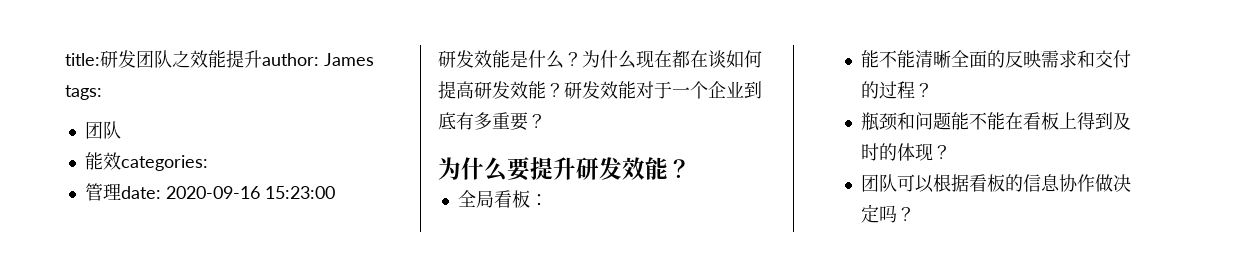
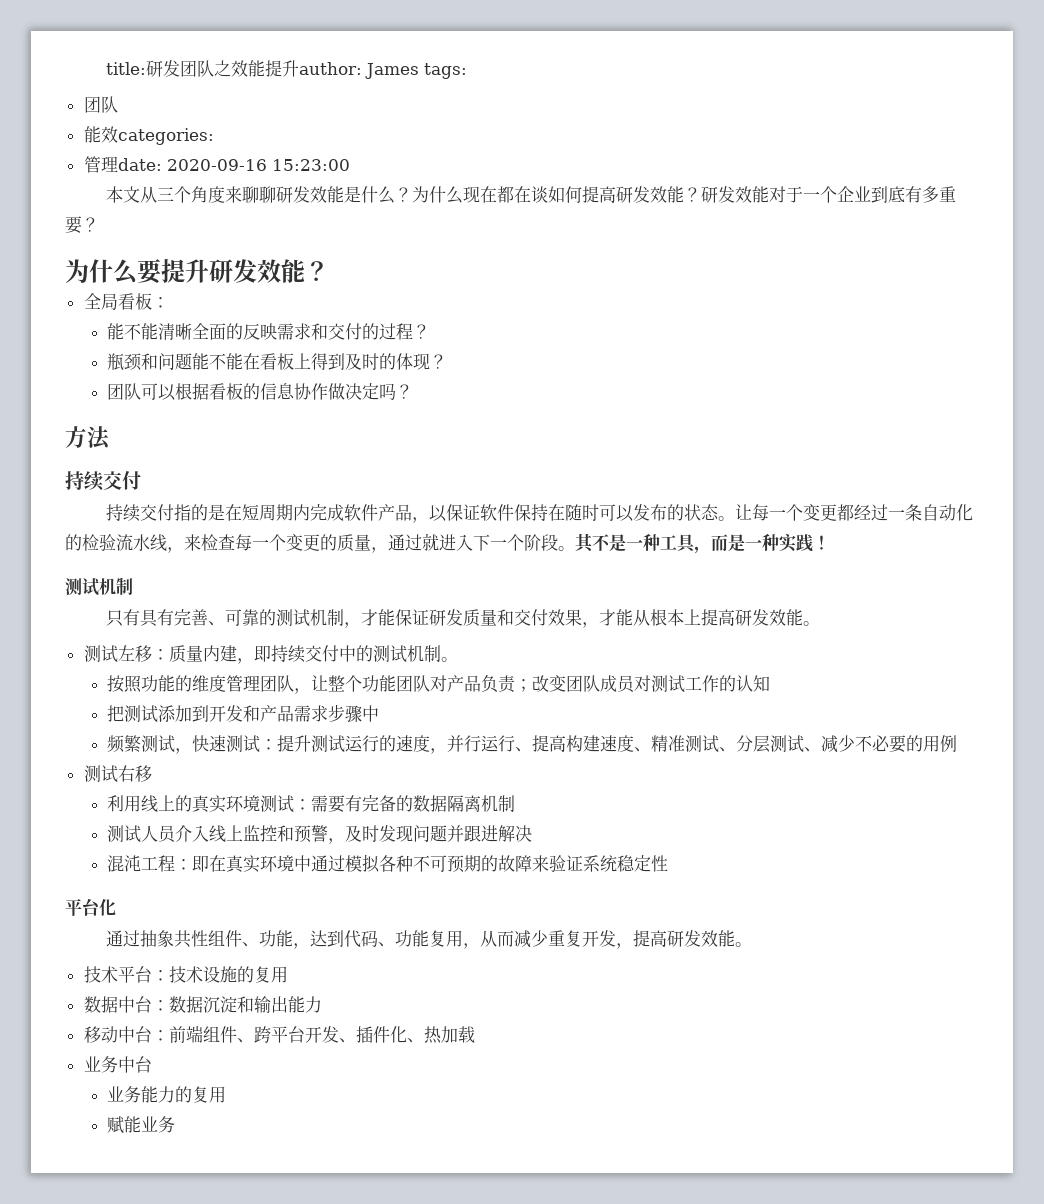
(335, 192) none -> [105,186,276,203] 本文从三个角度来聊聊
(915, 214) none -> [65,426,111,450] [65,470,141,491] [105,504,973,523] [65,533,830,554] [65,577,133,596] [105,609,820,628] [83,645,458,664] [107,675,771,694] [107,704,380,723] [107,735,958,754] [83,765,152,783] [107,795,516,813] [107,825,533,844] [107,854,669,873] [65,898,116,916] [105,930,752,949] [83,966,288,983] [83,996,322,1013] [83,1025,475,1044] [83,1056,152,1073] [107,1086,227,1103] [107,1116,176,1134] // 方法 // 持续交付 // 持续交付指的是在短周期内完成软件产品，以保证软件保持在随时可以发布的状态。让每一个变更都经过一条自动化的检验流水线，来检查每一个变更的质量，通过就进入下一个阶段。其不是一种工具，而是一种实践！ // 测试机制 // 只有具有完善、可靠的测试机制，才能保证研发质量和交付效果，才能从根本上提高研发效能。 // 测试左移：质量内建，即持续交付中的测试机制。 // 按照功能的维度管理团队，让整个功能团队对产品负责；改变团队成员对测试工作的认知 // 把测试添加到开发和产品需求步骤中 // 频繁测试，快速测试：提升测试运行的速度，并行运行、提高构建速度、精准测试、分层测试、减少不必要的用例 // 测试右移 // 利用线上的真实环境测试：需要有完备的数据隔离机制 // 测试人员介入线上监控和预警，及时发现问题并跟进解决 // 混沌工程：即在真实环境中通过模拟各种不可预期的故障来验证系统稳定性 // 平台化 // 通过抽象共性组件、功能，达到代码、功能复用，从而减少重复开发，提高研发效能。 // 技术平台：技术设施的复用 // 数据中台：数据沉淀和输出能力 // 移动中台：前端组件、跨平台开发、插件化、热加载 // 业务中台 // 业务能力的复用 // 赋能业务

